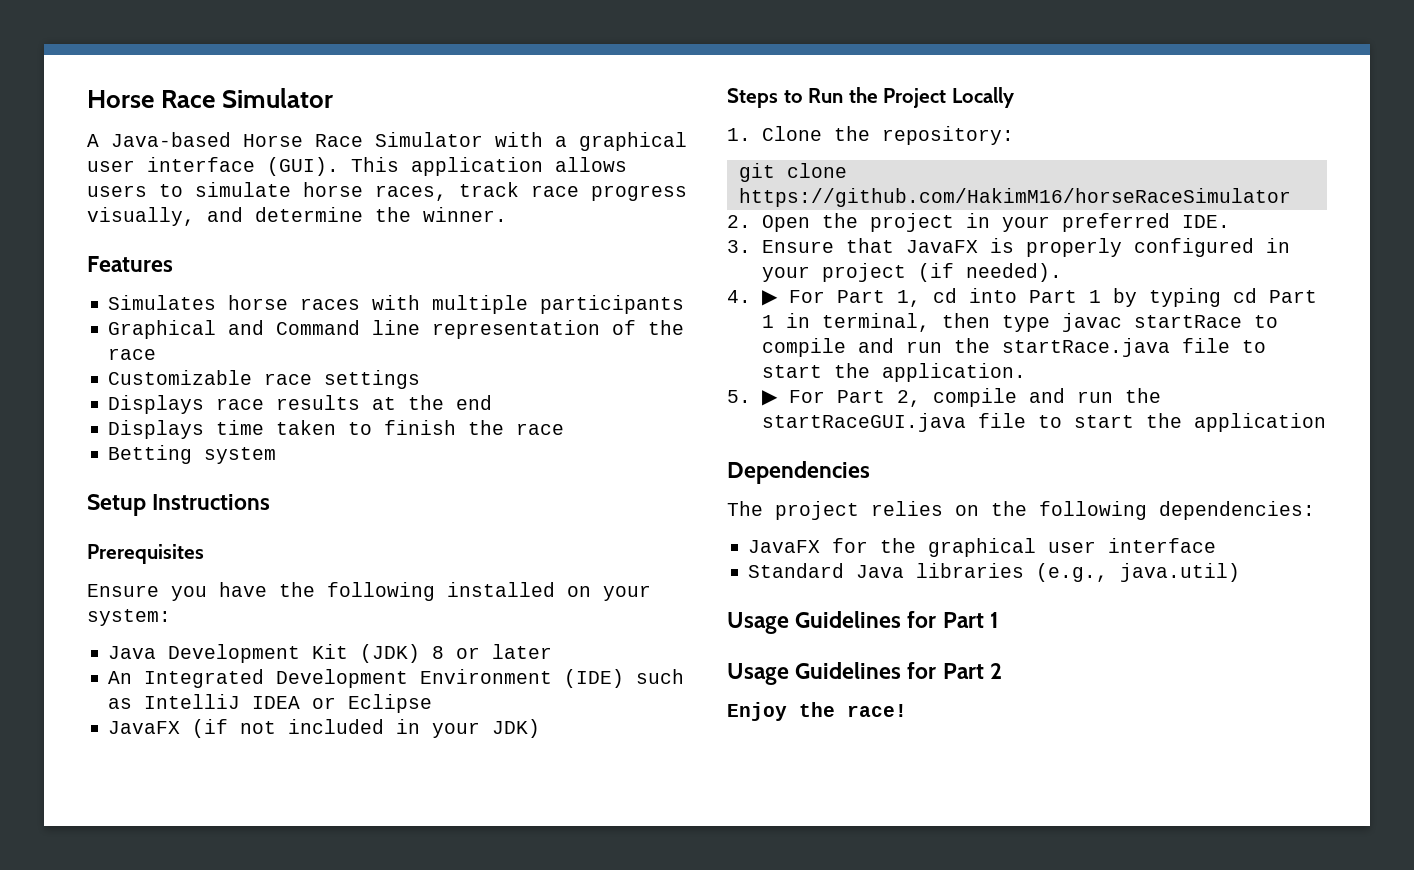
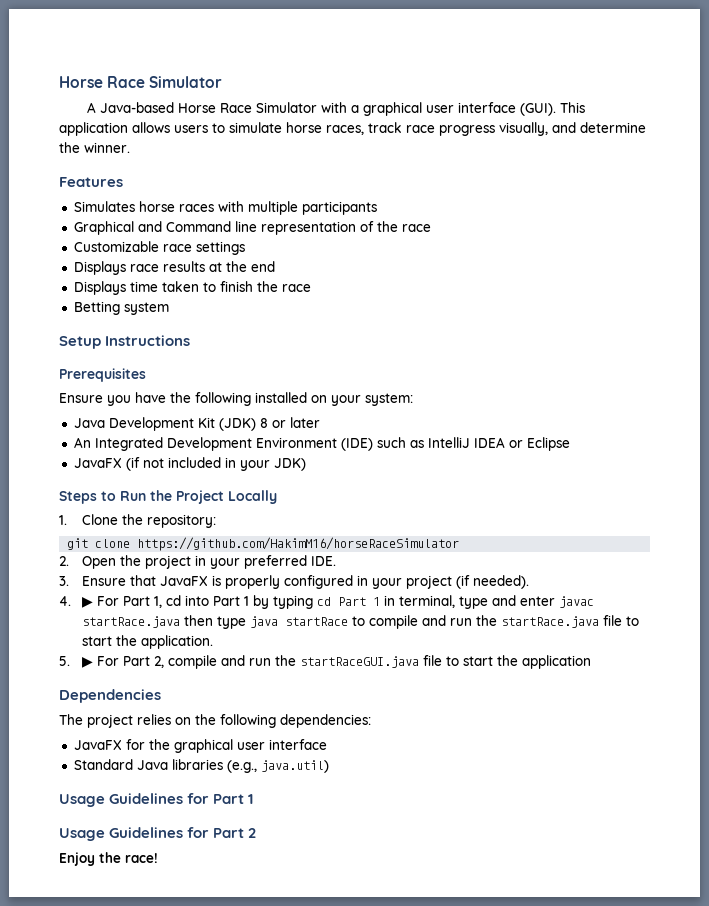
(931, 322) none -> [459,595,595,609] [82,616,181,628] type and enter javac startRace.java
[1062,313,1123,332] javac -> [250,616,279,628] java

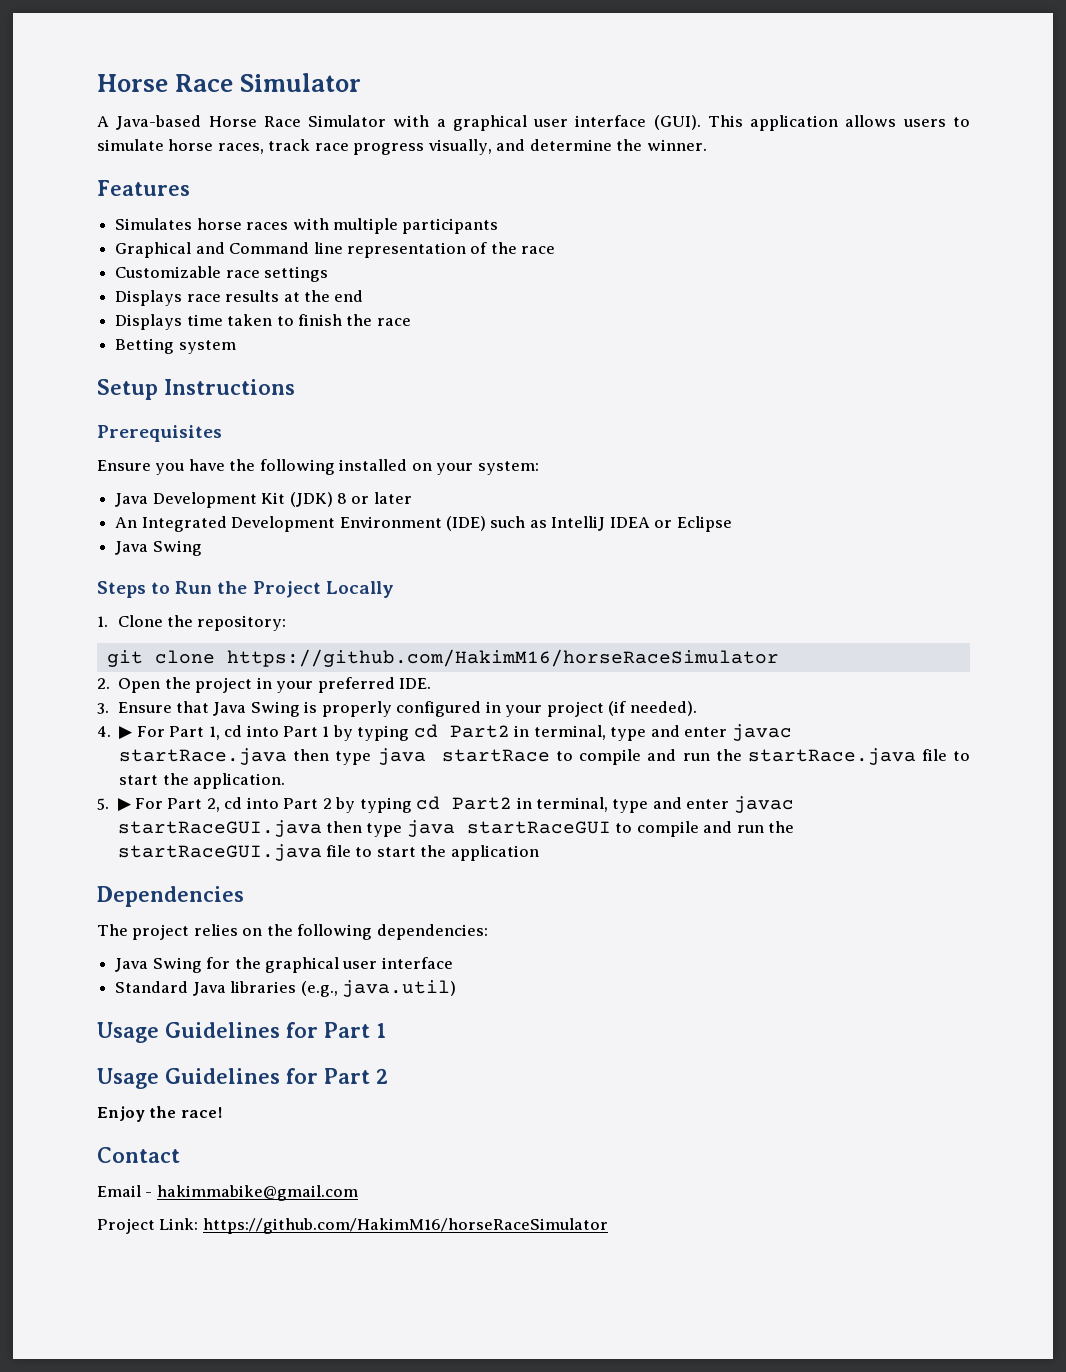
[73,457,306,471] JavaFX (if not included in your JDK) -> [115,540,202,556] Java Swing
[160,576,209,586] JavaFX -> [213,701,300,717] Java Swing
[338,597,381,606] Part 1 -> [449,725,510,738] Part2
(165, 662) none -> [224,796,794,813] [117,820,633,837] cd into Part 2 by typing cd Part2 in terminal, type and enter javac startRaceGUI.java then type java startRaceGUI to
[73,740,122,750] JavaFX -> [115,957,202,973] Java Swing
(158, 858) none -> [97,1147,180,1163] [97,1185,358,1201] [97,1218,608,1234] // Contact // Email - hakimmabike@gmail.com // Project Link: https://github.com/HakimM16/horseRaceSimulator

